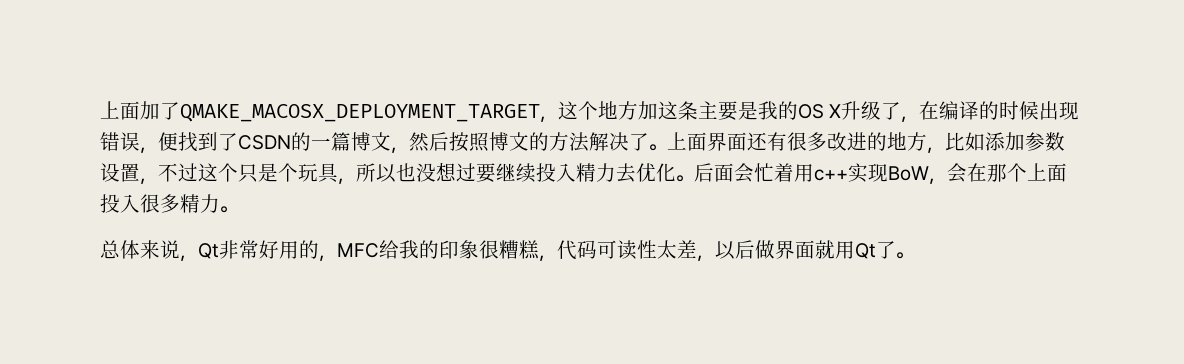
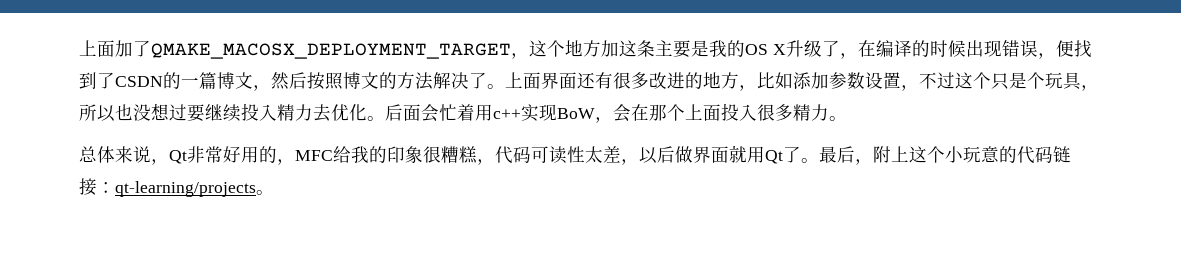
(914, 255) none -> [819,146,1071,165] [79,178,274,197] 最后，附上这个小玩意的代码链接：qt-learning/projects。

